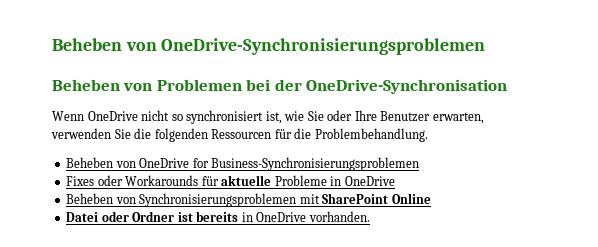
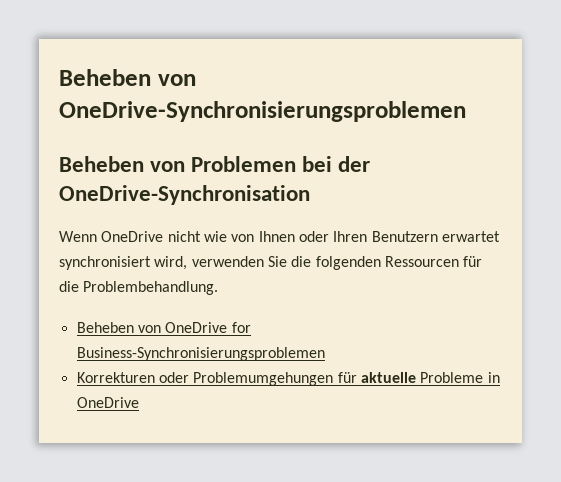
[171,110,484,124] so synchronisiert ist, wie Sie oder Ihre Benutzer erwarten, -> [203,231,500,242] [59,256,188,270] wie von Ihnen oder Ihren Benutzern erwartet synchronisiert wird,
[66,175,199,186] Fixes oder Workarounds -> [76,372,334,386] Korrekturen oder Problemumgehungen
[66,193,431,207] [66,211,370,222] // Beheben von Synchronisierungsproblemen mit SharePoint Online // Datei oder Ordner ist bereits in OneDrive vorhanden. -> (139, 402) none

